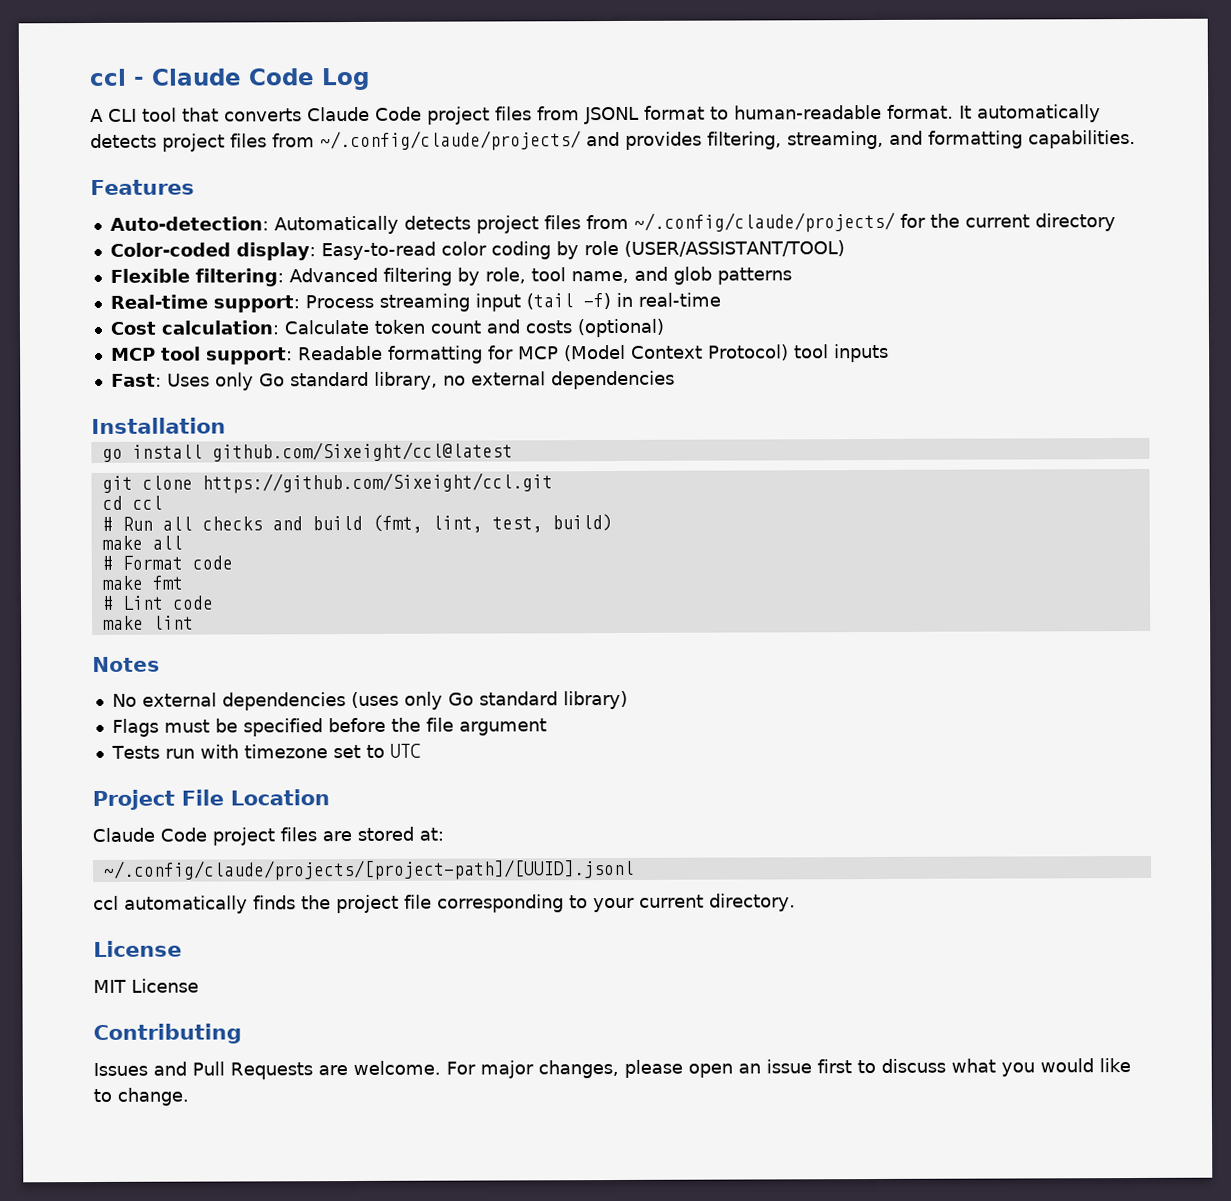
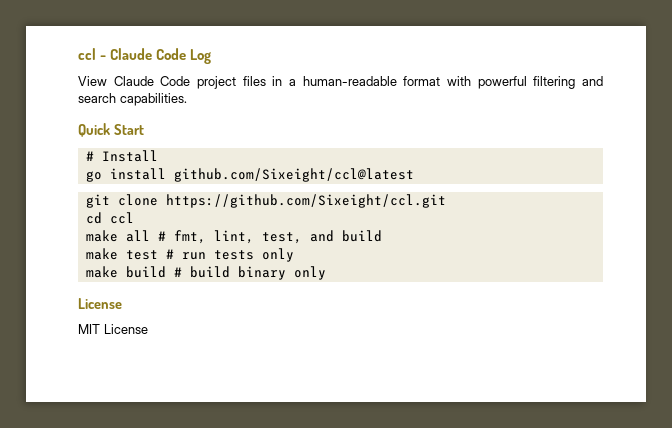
[90,104,1101,125] [90,130,1136,152] [90,179,195,196] [109,211,1116,235] [109,240,845,261] [109,266,792,287] [109,292,721,313] [109,318,664,338] [110,343,889,365] [110,370,675,391] [91,417,226,435] A CLI tool that converts Claude Code project files from JSONL format to human-readable format. It automatically detects project files from ~/.config/claude/projects/ and provides filtering, streaming, and formatting capabilities. // Features // Auto-detection: Automatically detects project files from ~/.config/claude/projects/ for the current directory // Color-coded display: Easy-to-read color coding by role (USER/ASSISTANT/TOOL) // Flexible filtering: Advanced filtering by role, tool name, and glob patterns // Real-time support: Process streaming input (tail -f) in real-time // Cost calculation: Calculate token count and costs (optional) // MCP tool support: Readable formatting for MCP (Model Context Protocol) tool inputs // Fast: Uses only Go standard library, no external dependencies // Installation -> [78,76,603,89] [78,93,187,106] [78,123,144,137] [85,150,158,162] View Claude Code project files in a human-readable format with powerful filtering and search capabilities. // Quick Start // # Install
[101,514,613,533] [101,535,183,550] [101,555,233,570] [101,575,183,590] [101,595,214,610] [102,615,194,630] [92,656,160,673] [111,690,628,711] [111,717,547,737] [110,743,421,759] [92,789,330,811] [92,826,444,846] [102,858,635,881] [93,893,796,914] [93,940,182,958] [93,978,199,994] [93,1023,242,1045] [93,1058,1131,1080] [93,1087,189,1106] # Run all checks and build (fmt, lint, test, build) // make all // # Format code // make fmt // # Lint code // make lint // Notes // No external dependencies (uses only Go standard library) // Flags must be specified before the file argument // Tests run with timezone set to UTC // Project File Location // Claude Code project files are stored at: // ~/.config/claude/projects/[project-path]/[UUID].jsonl // ccl automatically finds the project file corresponding to your current directory. // License // MIT License // Contributing // Issues and Pull Requests are welcome. For major changes, please open an issue first to discuss what you would like to change. -> [85,230,382,244] [85,248,294,262] [85,266,326,280] [78,298,122,309] [78,324,148,334] make all # fmt, lint, test, and build // make test # run tests only // make build # build binary only // License // MIT License

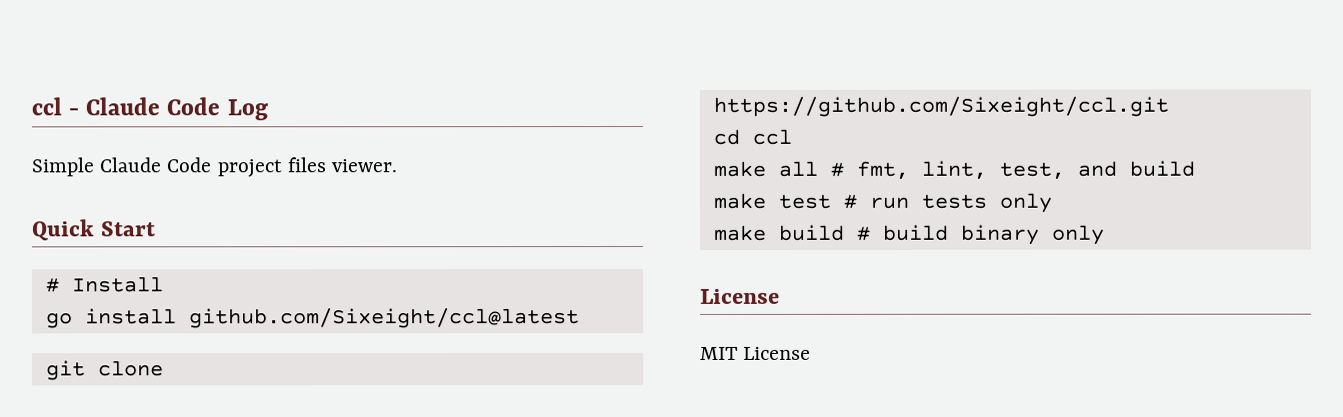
[78,76,107,86] View -> [31,157,94,177] Simple
[272,76,603,89] [78,93,187,106] in a human-readable format with powerful filtering and search capabilities. -> [331,159,398,173] viewer.

